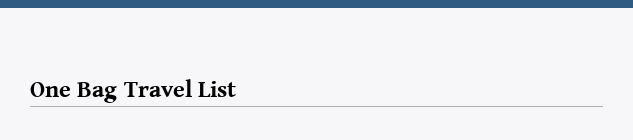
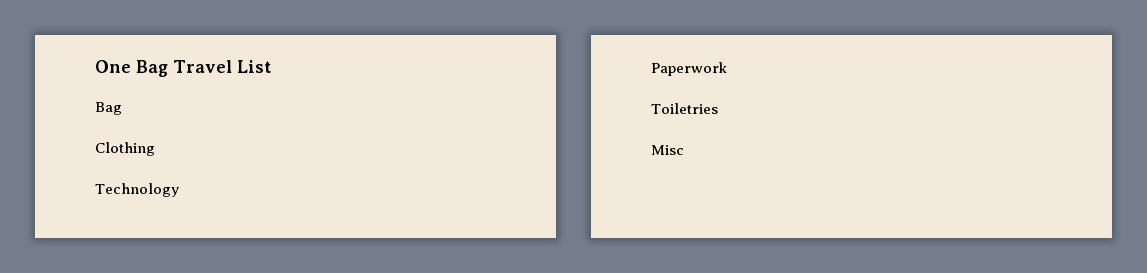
(237, 89) none -> [95,102,122,115] [95,142,155,156] [95,183,179,197] [651,62,727,76] [651,103,718,114] [651,145,684,155] // Bag // Clothing // Technology // Paperwork // Toiletries // Misc

